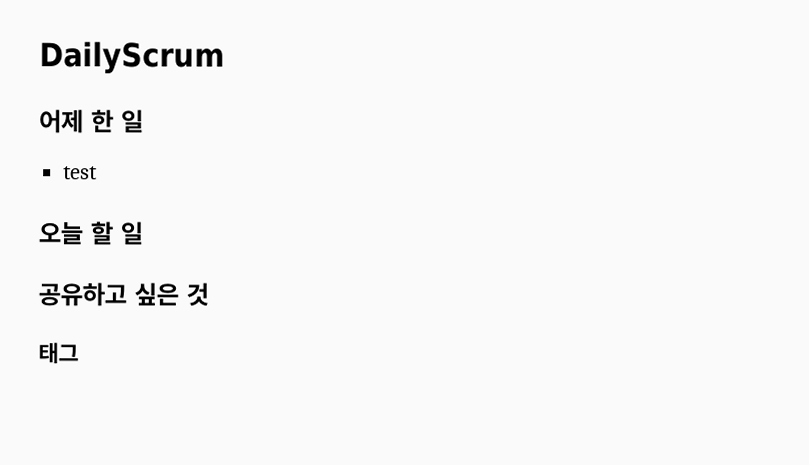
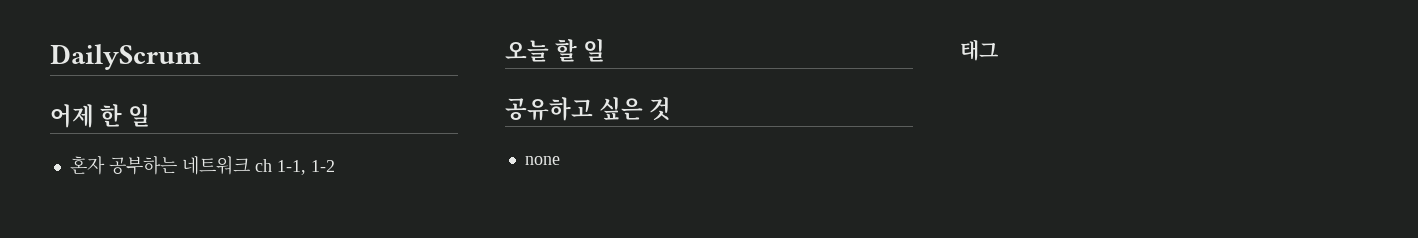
[63,166,99,180] test -> [69,155,335,175] 혼자 공부하는 네트워크 ch 1-1, 1-2
(209, 294) none -> [524,156,560,165] // none

